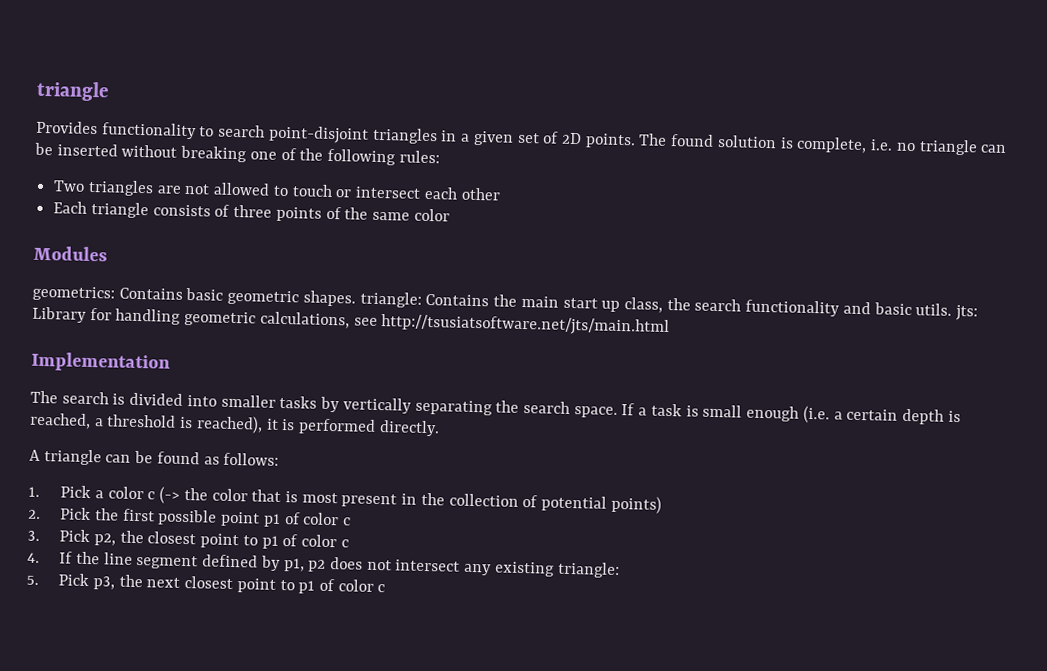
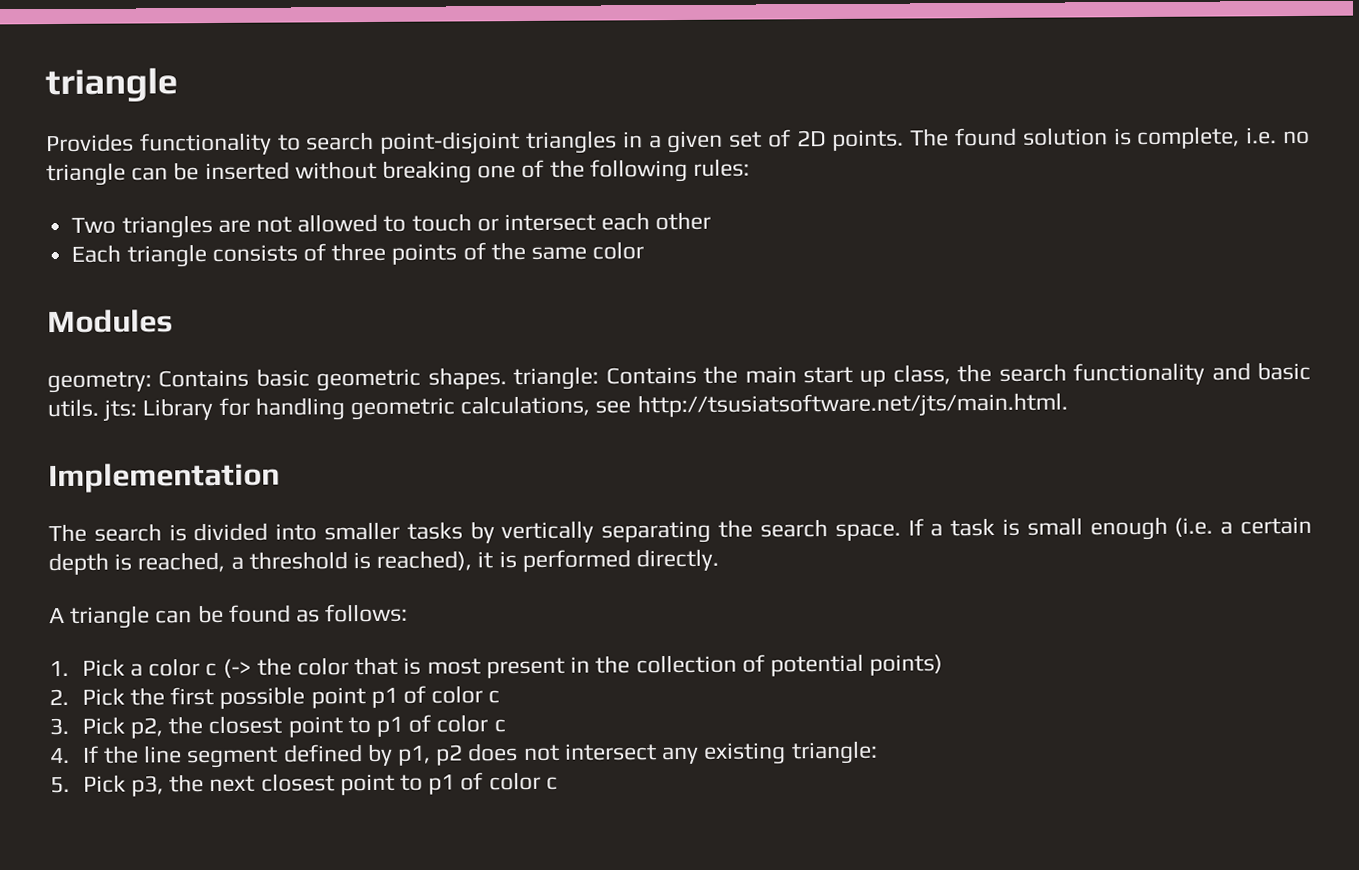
[32,285,115,302] geometrics: -> [47,371,152,394] geometry:
[381,314,671,337] http://tsusiatsoftware.net/jts/main.html -> [636,392,1068,419] http://tsusiatsoftware.net/jts/main.html.

